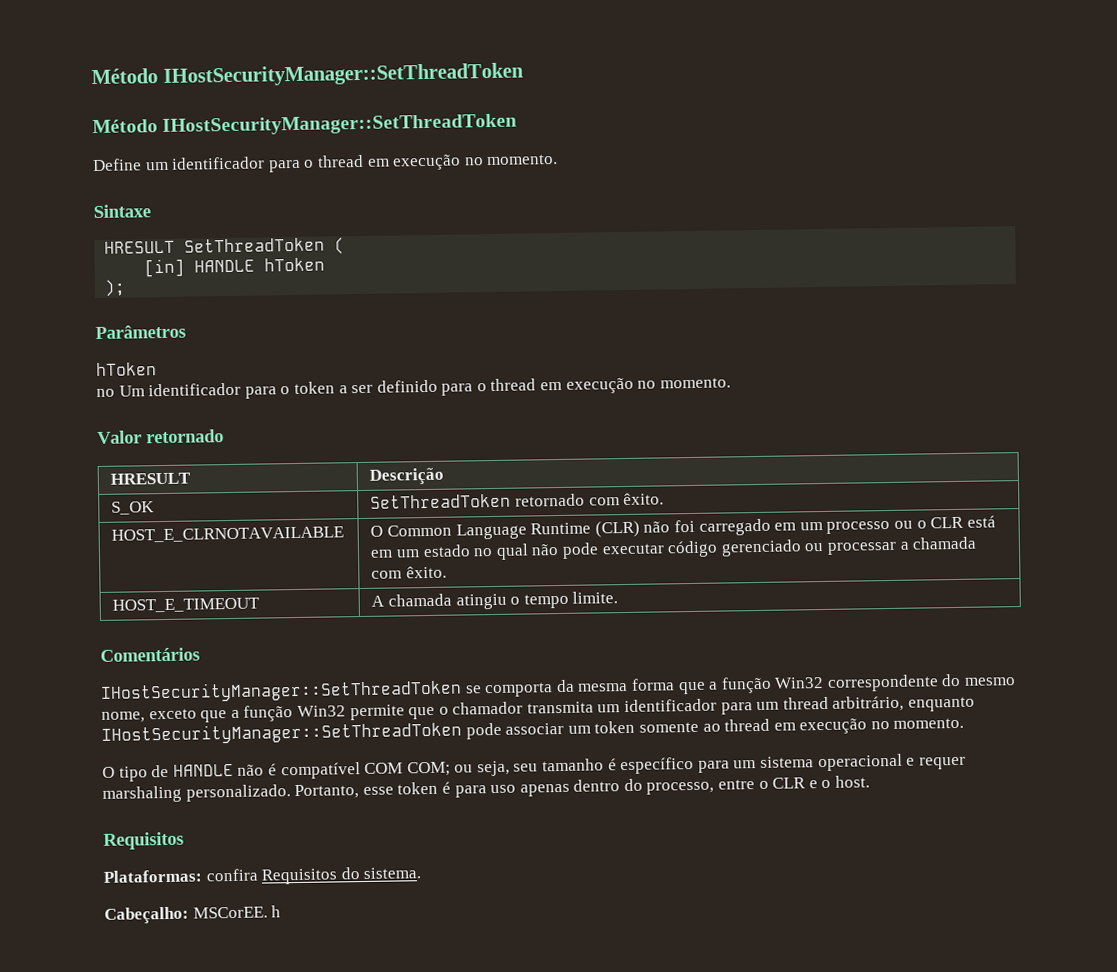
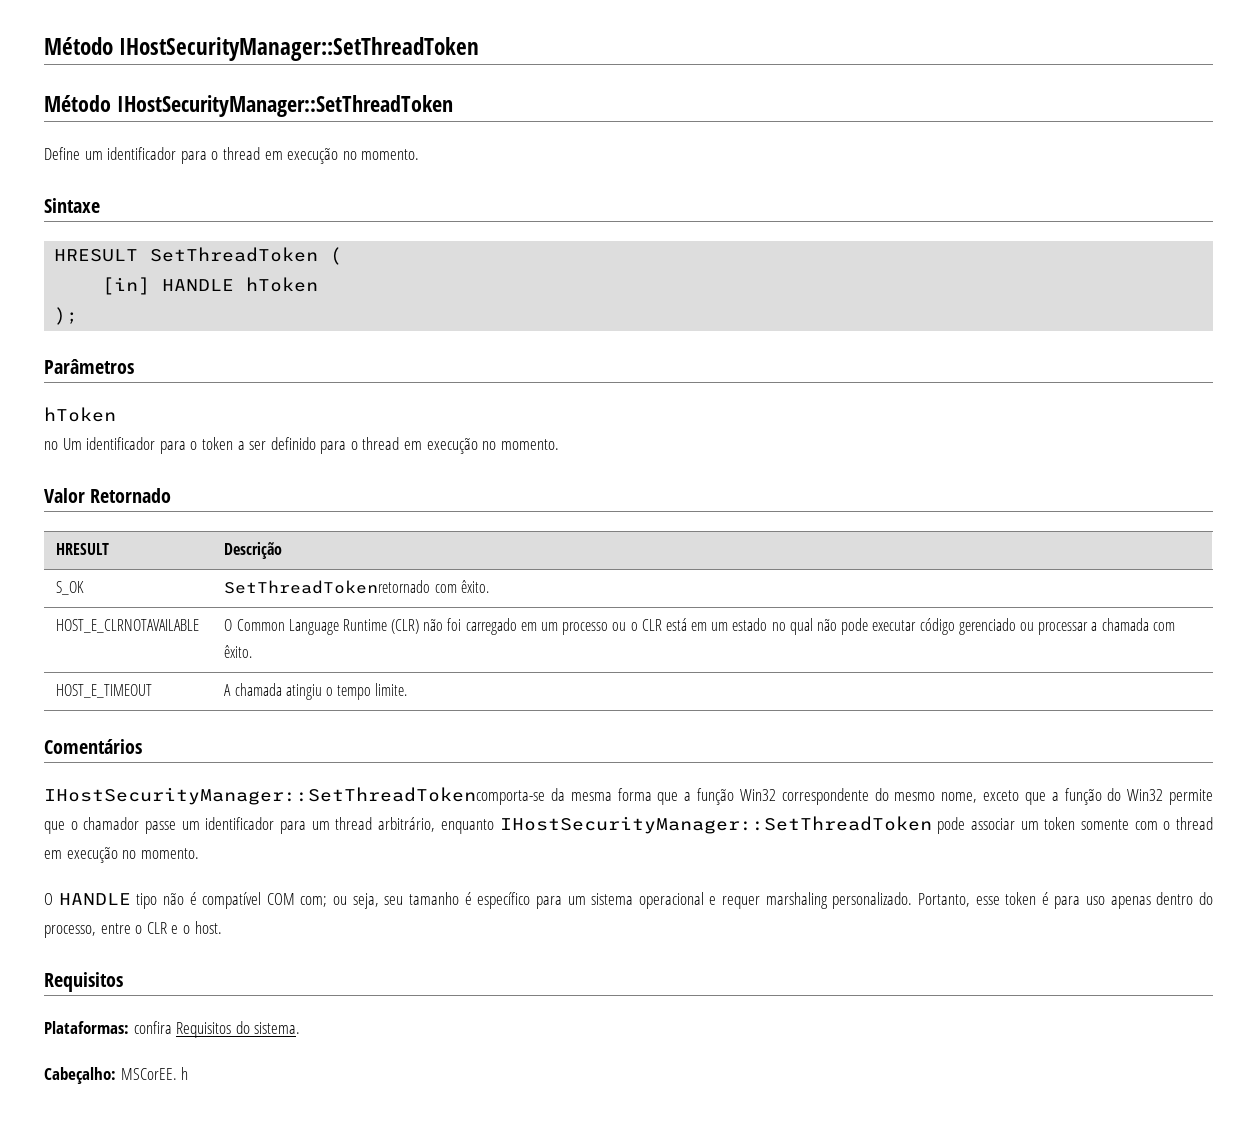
[146,429,224,444] retornado -> [90,488,172,503] Retornado
[370,493,586,509] SetThreadToken retornado -> [224,580,431,594] SetThreadTokenretornado
[100,679,554,703] IHostSecurityManager::SetThreadToken se comporta -> [44,787,545,805] IHostSecurityManager::SetThreadTokencomporta-se
(294, 713) none -> [1107,788,1122,801] do
[526,701,594,714] transmita -> [145,821,177,834] passe
[702,723,721,732] ao -> [1134,821,1171,830] com o
[118,763,234,782] tipo de HANDLE -> [58,893,158,909] HANDLE tipo
[406,761,451,777] COM; -> [300,896,328,907] com;

